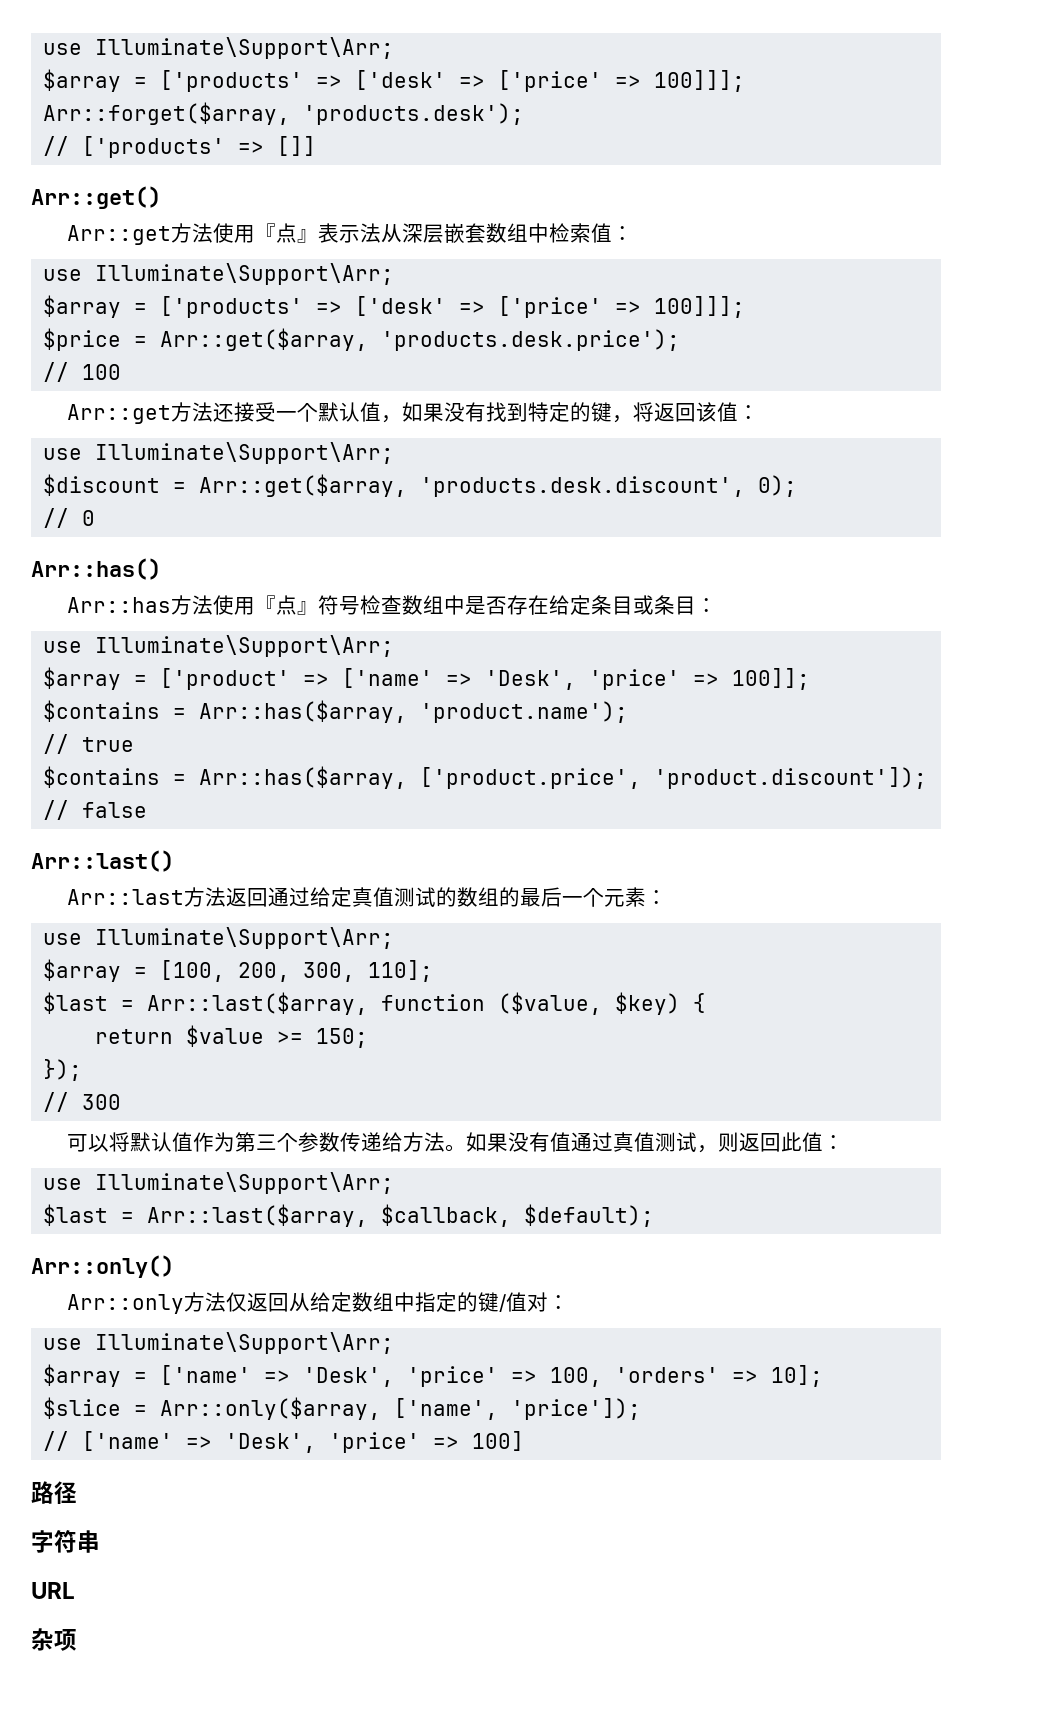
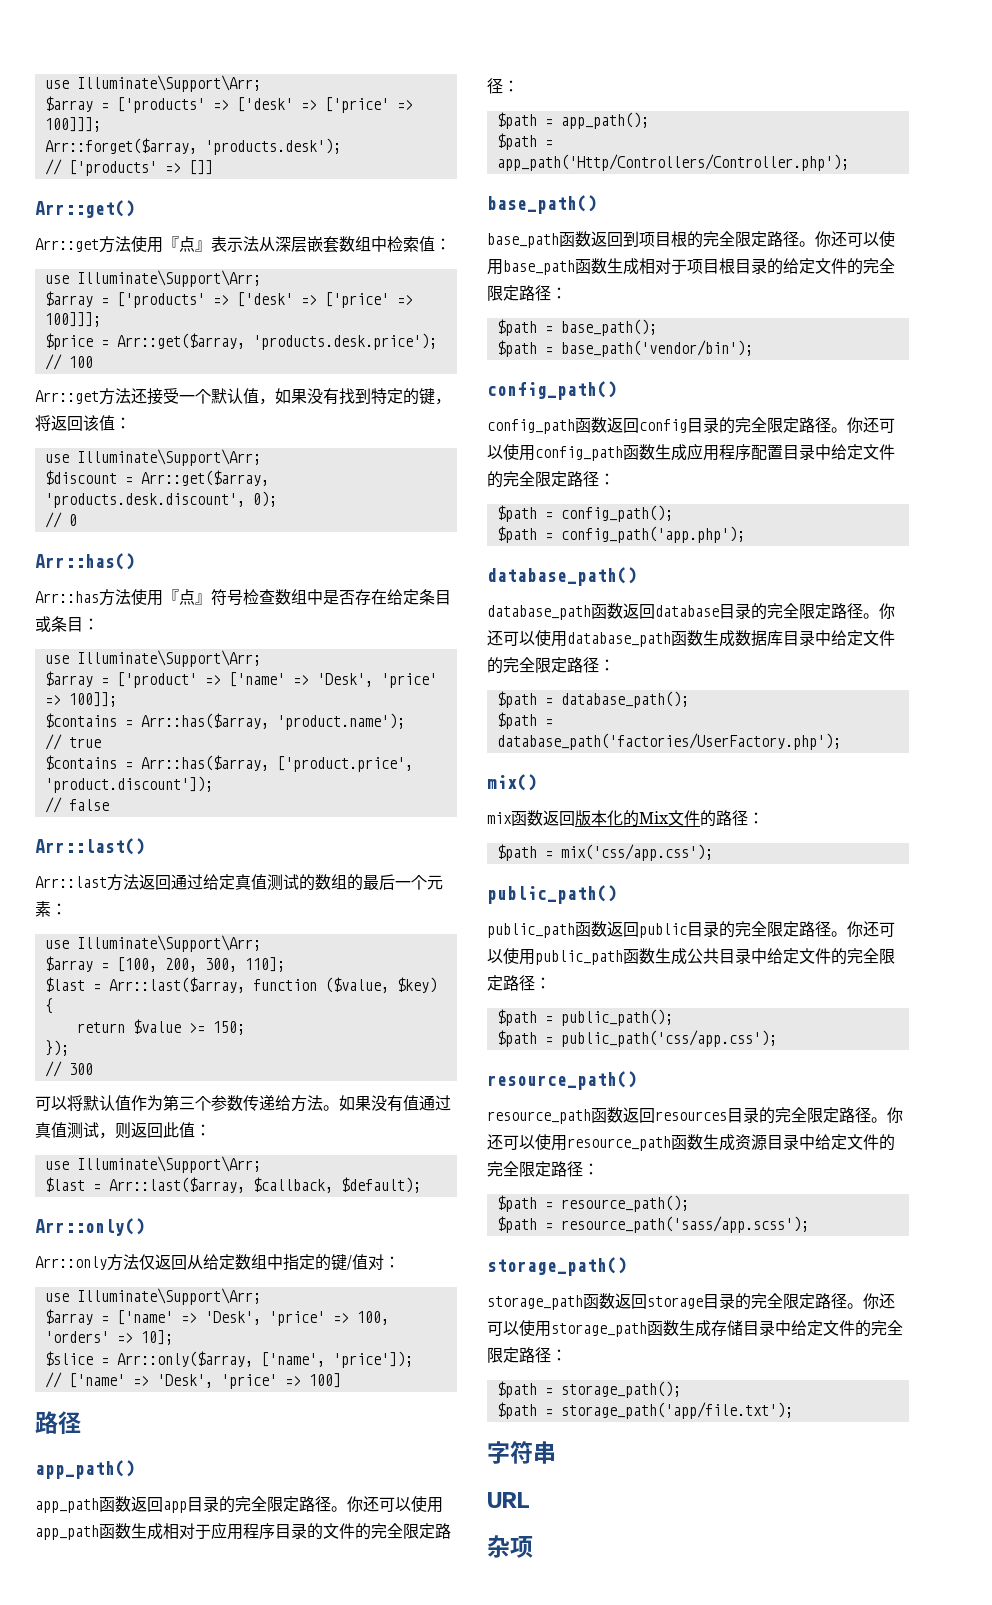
(77, 1492) none -> [35,1460,135,1479] [35,1496,443,1513] [35,1522,451,1540] [487,78,519,94] [496,112,649,129] [496,133,553,150] [496,154,849,171] [487,195,597,214] [487,231,895,248] [487,258,895,275] [487,285,567,301] [496,319,657,336] [496,340,753,357] [487,381,617,400] [487,417,895,434] [487,443,895,461] [487,471,615,488] [496,505,673,522] [496,526,745,543] [487,567,637,586] [487,603,895,620] [487,630,895,647] [487,657,615,674] [496,691,689,708] [496,712,553,729] [496,733,841,750] [487,774,537,791] [487,810,764,827] [496,844,713,861] [487,885,617,904] [487,921,895,938] [487,948,895,965] [487,975,551,991] [496,1009,673,1026] [496,1030,777,1047] [487,1071,637,1090] [487,1107,903,1124] [487,1134,895,1151] [487,1161,599,1177] [496,1195,689,1212] [496,1216,809,1233] [487,1257,627,1276] [487,1293,895,1310] [487,1320,903,1337] [487,1347,567,1363] [496,1381,681,1398] [496,1402,793,1419] // app_path() // app_path函数返回app目录的完全限定路径。你还可以使用app_path函数生成相对于应用程序目录的文件的完全限定路径： // $path = app_path(); // $path = app_path('Http/Controllers/Controller.php'); // base_path() // base_path函数返回到项目根的完全限定路径。你还可以使用base_path函数生成相对于项目根目录的给定文件的完全限定路径： // $path = base_path(); // $path = base_path('vendor/bin'); // config_path() // config_path函数返回config目录的完全限定路径。你还可以使用config_path函数生成应用程序配置目录中给定文件的完全限定路径： // $path = config_path(); // $path = config_path('app.php'); // database_path() // database_path函数返回database目录的完全限定路径。你还可以使用database_path函数生成数据库目录中给定文件的完全限定路径： // $path = database_path(); // $path = database_path('factories/UserFactory.php'); // mix() // mix函数返回版本化的Mix文件的路径： // $path = mix('css/app.css'); // public_path() // public_path函数返回public目录的完全限定路径。你还可以使用public_path函数生成公共目录中给定文件的完全限定路径： // $path = public_path(); // $path = public_path('css/app.css'); // resource_path() // resource_path函数返回resources目录的完全限定路径。你还可以使用resource_path函数生成资源目录中给定文件的完全限定路径： // $path = resource_path(); // $path = resource_path('sass/app.scss'); // storage_path() // storage_path函数返回storage目录的完全限定路径。你还可以使用storage_path函数生成存储目录中给定文件的完全限定路径： // $path = storage_path(); // $path = storage_path('app/file.txt');

